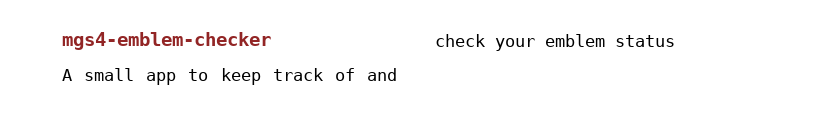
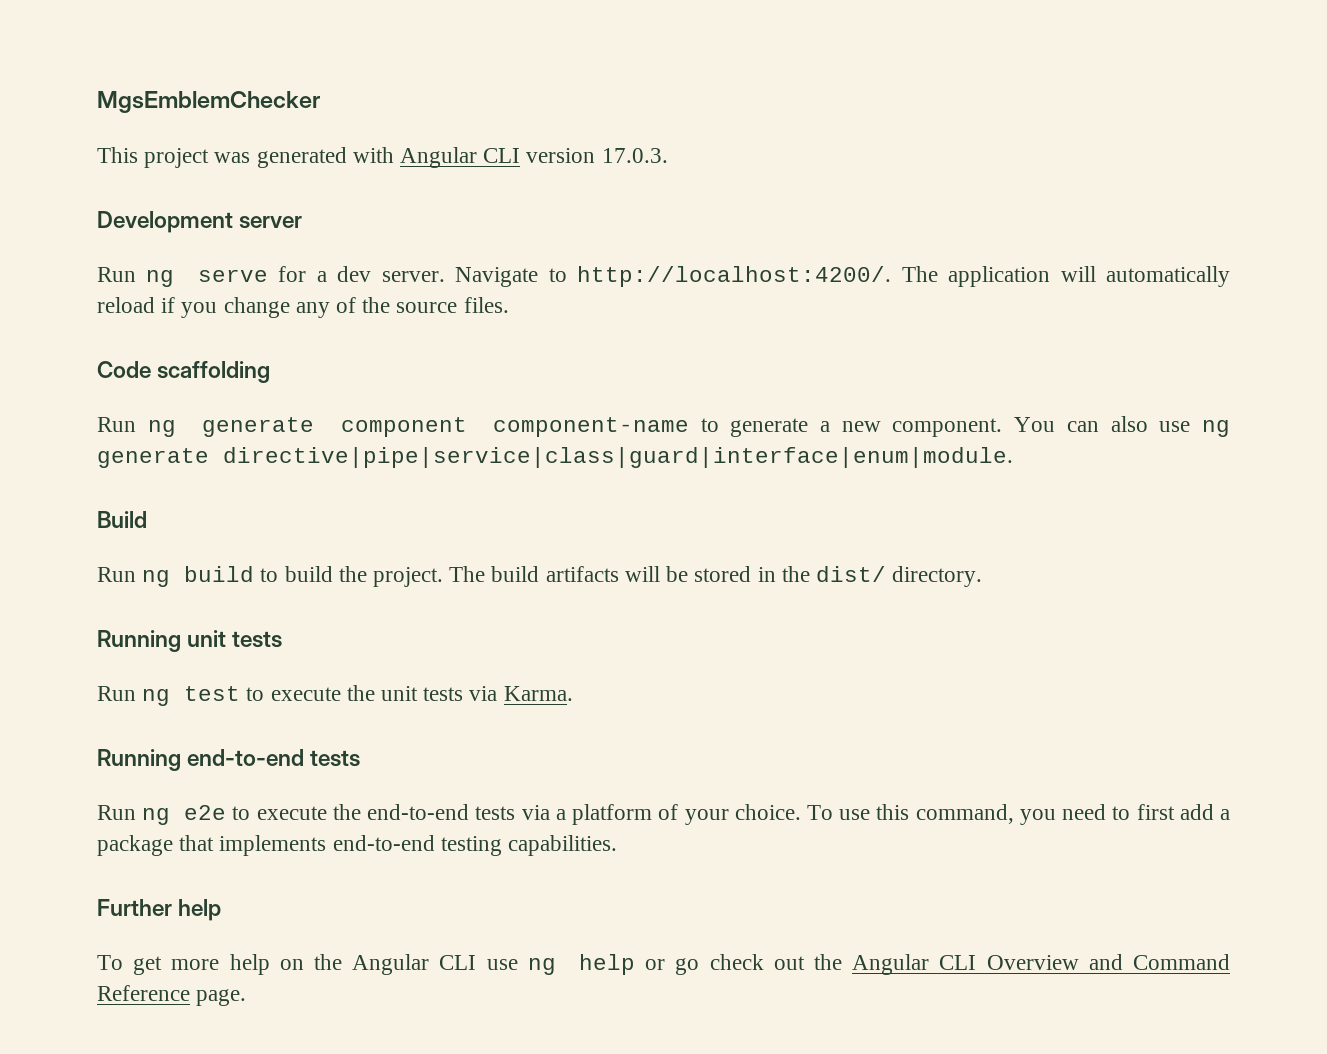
[62,32,271,50] [62,68,397,85] [435,34,675,51] mgs4-emblem-checker // A small app to keep track of and check your emblem status -> [97,91,320,113] [97,147,668,168] [97,211,303,233] [97,266,1231,287] [97,297,509,318] [97,361,271,383] [97,416,1231,437] [97,447,1013,468] [97,511,147,528] [97,566,983,587] [97,630,283,652] [97,685,573,706] [97,749,361,771] [97,804,1230,825] [97,835,618,856] [97,899,222,921] [97,954,1231,975] [97,985,247,1006] MgsEmblemChecker // This project was generated with Angular CLI version 17.0.3. // Development server // Run ng serve for a dev server. Navigate to http://localhost:4200/. The application will automatically reload if you change any of the source files. // Code scaffolding // Run ng generate component component-name to generate a new component. You can also use ng generate directive|pipe|service|class|guard|interface|enum|module. // Build // Run ng build to build the project. The build artifacts will be stored in the dist/ directory. // Running unit tests // Run ng test to execute the unit tests via Karma. // Running end-to-end tests // Run ng e2e to execute the end-to-end tests via a platform of your choice. To use this command, you need to first add a package that implements end-to-end testing capabilities. // Further help // To get more help on the Angular CLI use ng help or go check out the Angular CLI Overview and Command Reference page.

